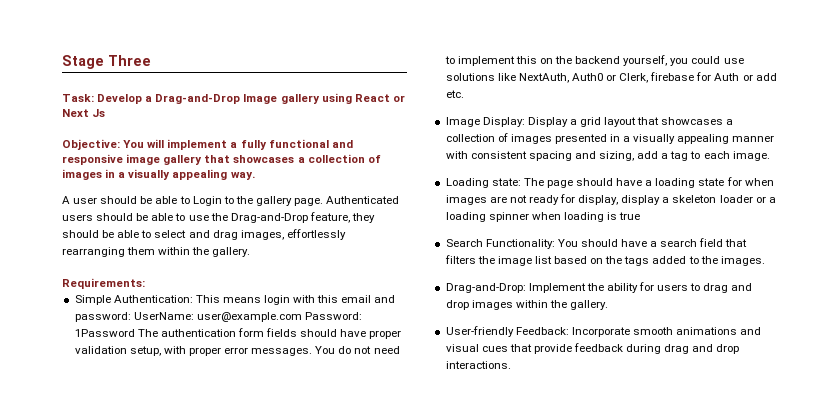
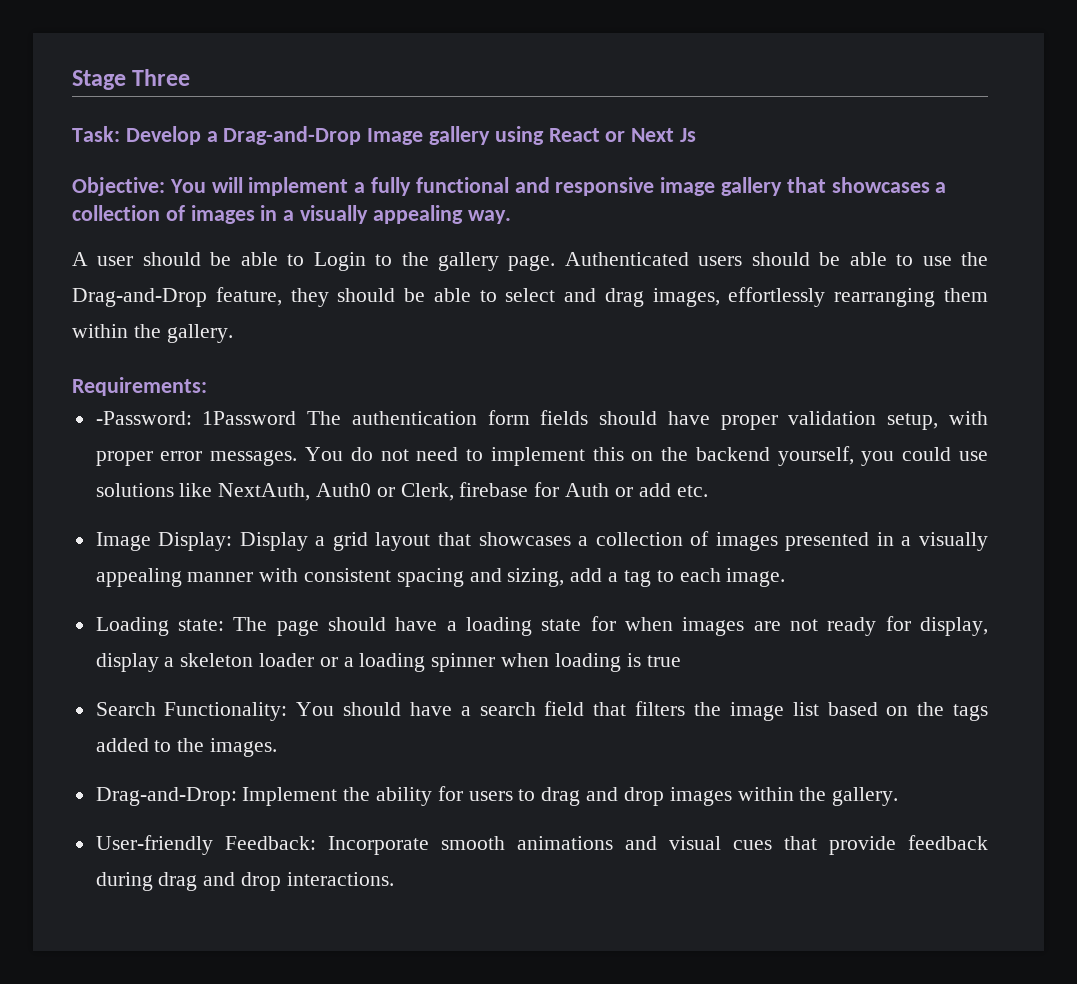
[74,295,396,305] [74,312,362,322] Simple Authentication: This means login with this email and password: UserName: user@example.com Password: -> [95,411,192,425] -Password:

